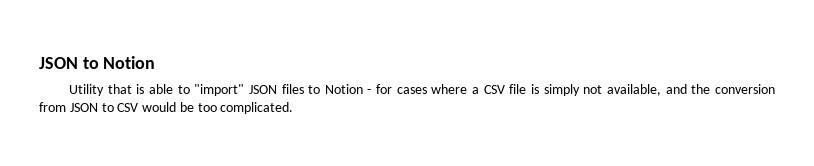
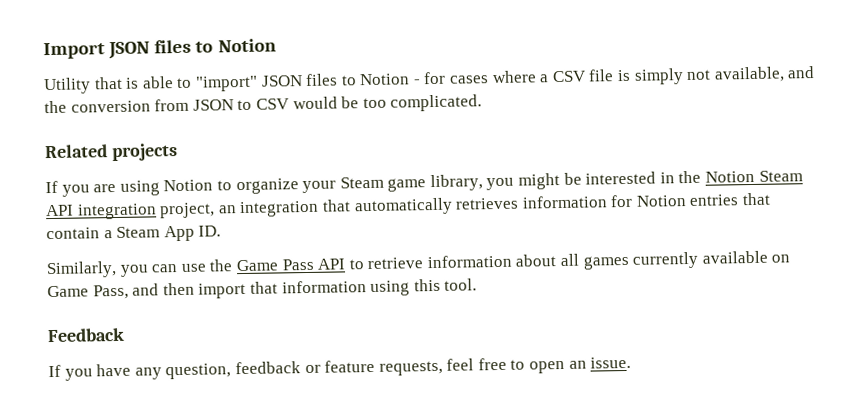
[39,57,78,69] JSON -> [43,39,192,60] Import JSON files
(294, 108) none -> [45,143,178,162] [45,170,803,197] [45,192,772,220] [46,225,222,242] [46,250,791,279] [47,278,478,300] [47,327,125,343] [48,356,632,381] // Related projects // If you are using Notion to organize your Steam game library, you might be interested in the Notion Steam API integration project, an integration that automatically retrieves information for Notion entries that contain a Steam App ID. // Similarly, you can use the Game Pass API to retrieve information about all games currently available on Game Pass, and then import that information using this tool. // Feedback // If you have any question, feedback or feature requests, feel free to open an issue.

